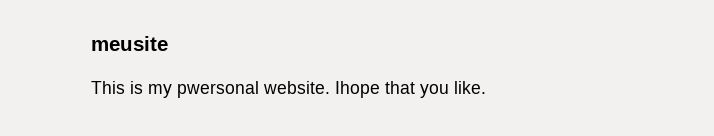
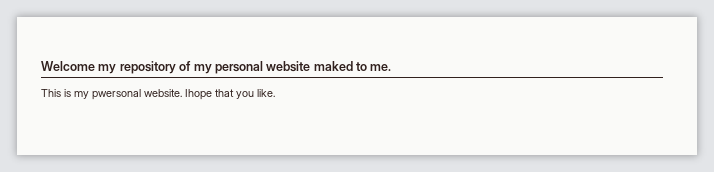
[91,36,168,51] meusite -> [41,61,392,74] Welcome my repository of my personal website maked to me.

